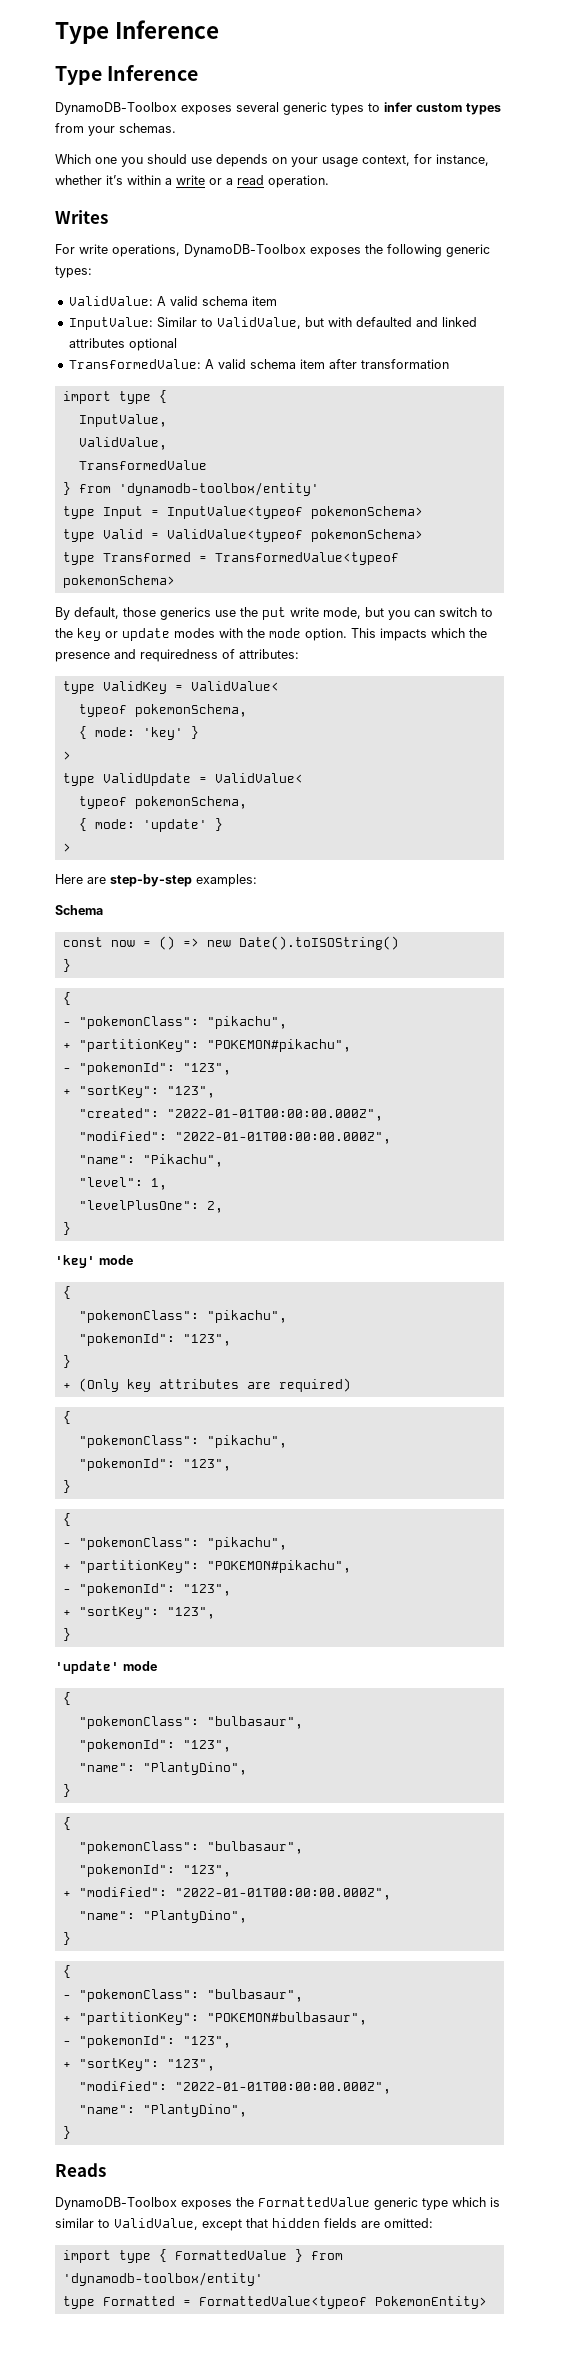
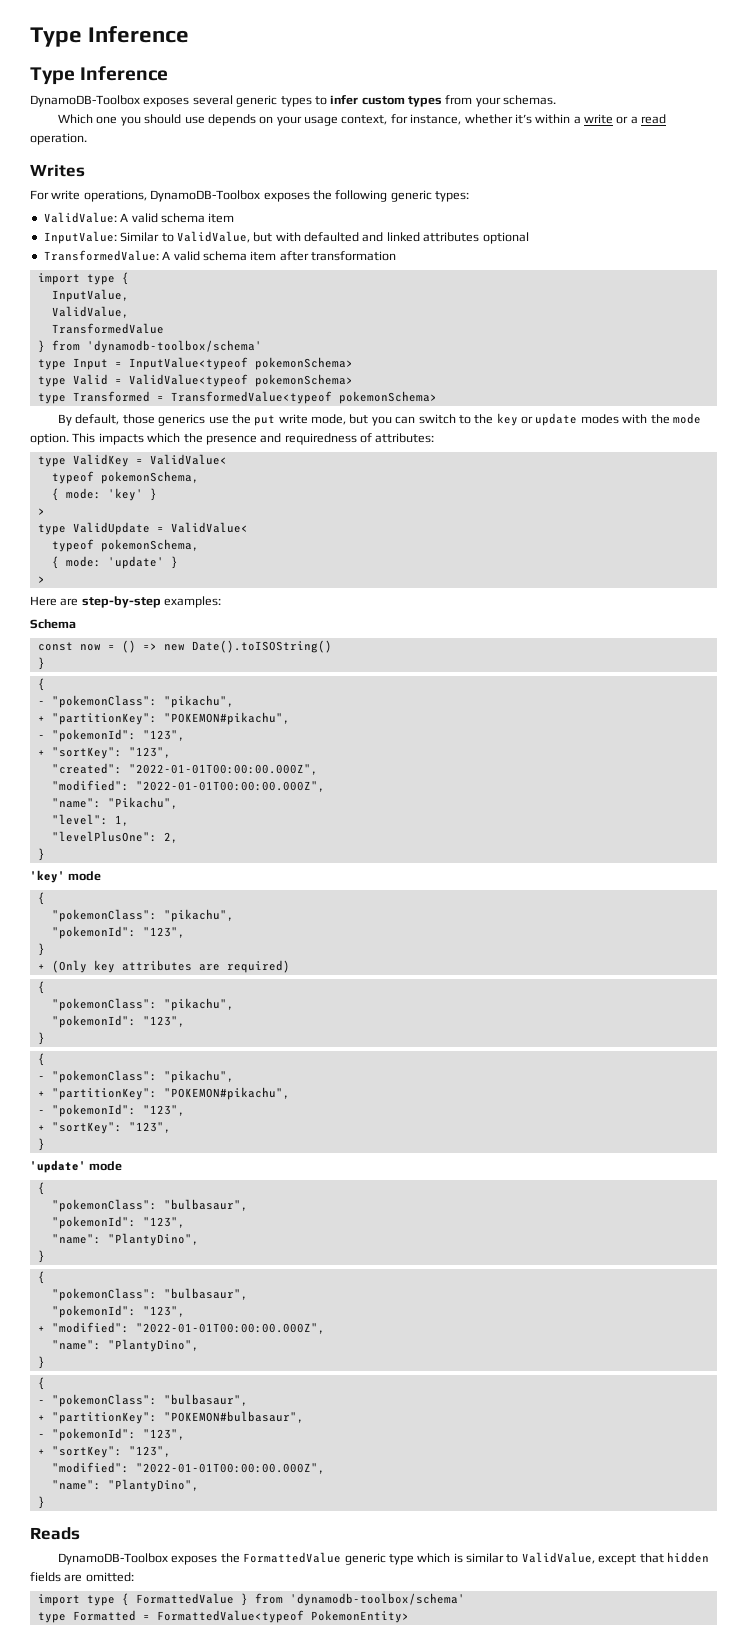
[118,482,319,496] 'dynamodb-toolbox/entity' -> [86,340,262,353] 'dynamodb-toolbox/schema'
[62,2272,263,2286] 'dynamodb-toolbox/entity' -> [289,1593,465,1606] 'dynamodb-toolbox/schema'

